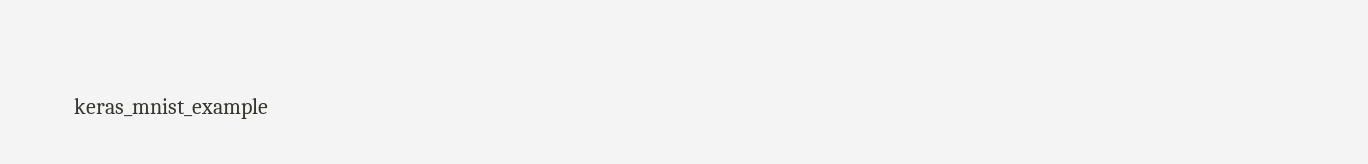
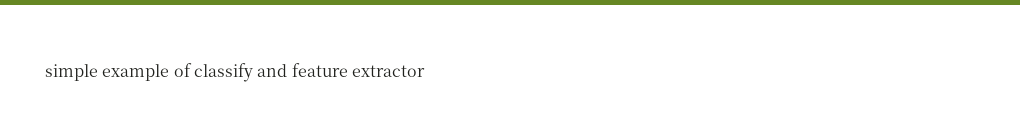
[74,98,268,119] keras_mnist_example -> [45,63,425,82] simple example of classify and feature extractor

